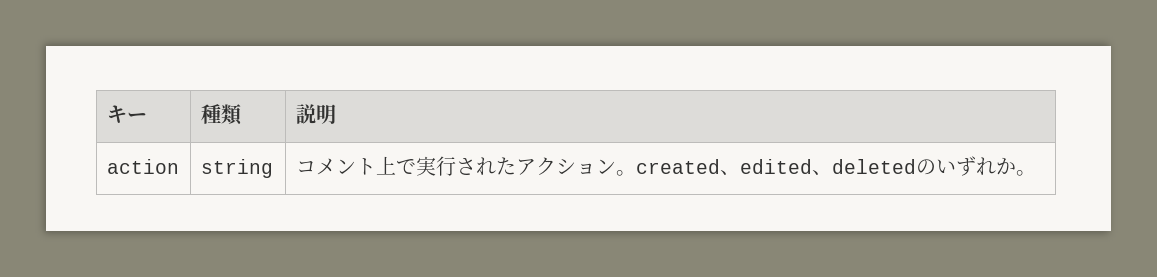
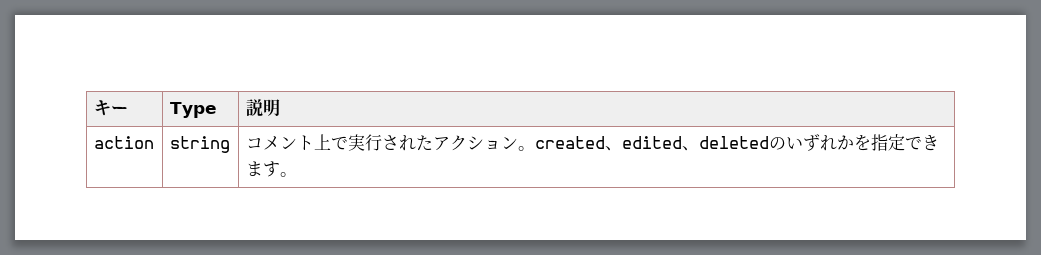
[200,104,242,125] 種類 -> [169,102,217,118] Type
(1016, 166) none -> [853,134,939,151] [245,161,280,177] を指定できます

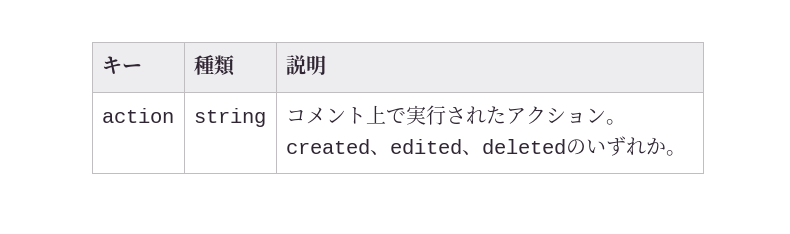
[169,102,217,118] Type -> [193,55,235,76] 種類
[853,134,939,151] [245,161,280,177] を指定できます -> (666, 146) none

